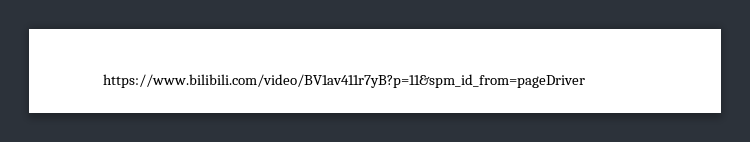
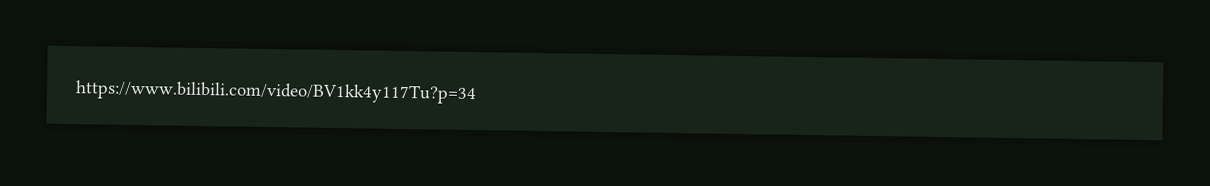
[103,74,585,88] https://www.bilibili.com/video/BV1av411r7yB?p=11&spm_id_from=pageDriver -> [75,80,477,105] https://www.bilibili.com/video/BV1kk4y117Tu?p=34

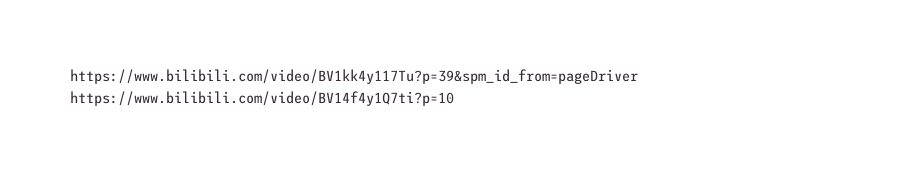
[75,80,477,105] https://www.bilibili.com/video/BV1kk4y117Tu?p=34 -> [70,69,638,84] [70,91,454,106] https://www.bilibili.com/video/BV1kk4y117Tu?p=39&spm_id_from=pageDriver https://www.bilibili.com/video/BV14f4y1Q7ti?p=10

